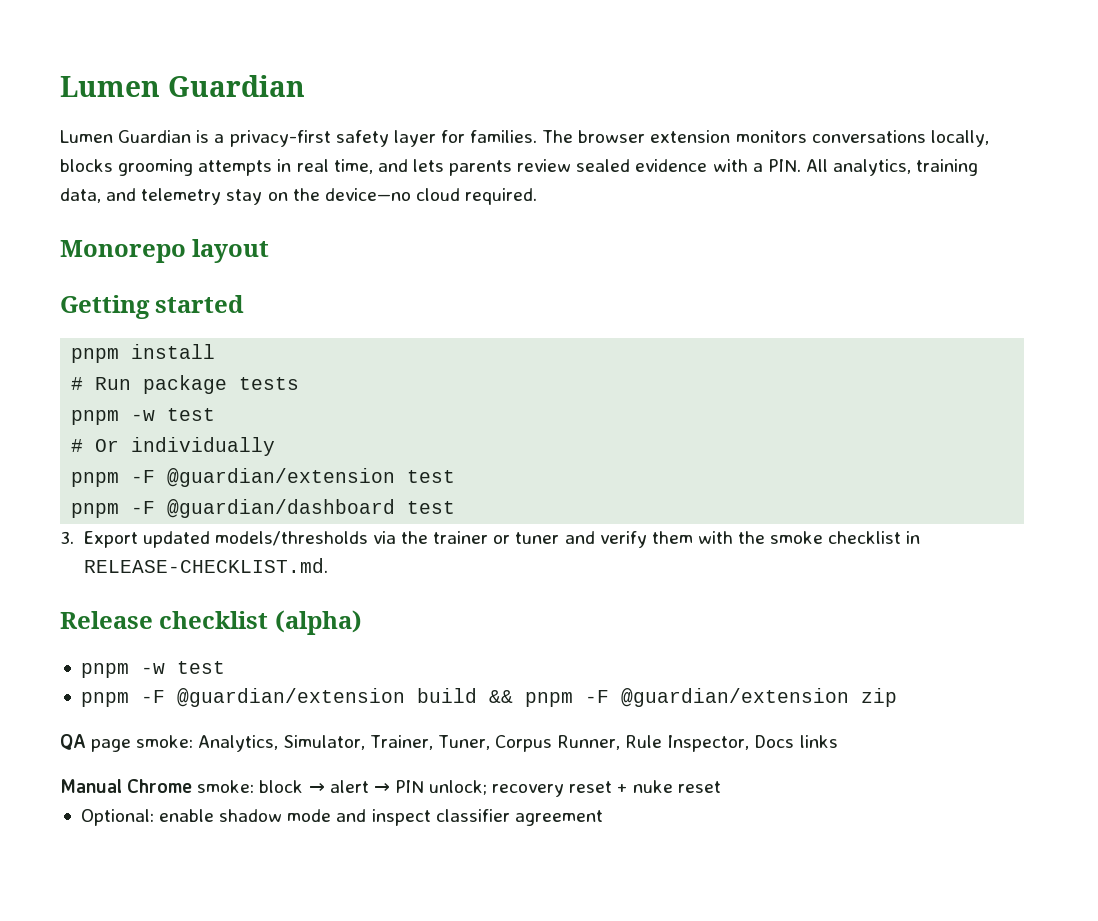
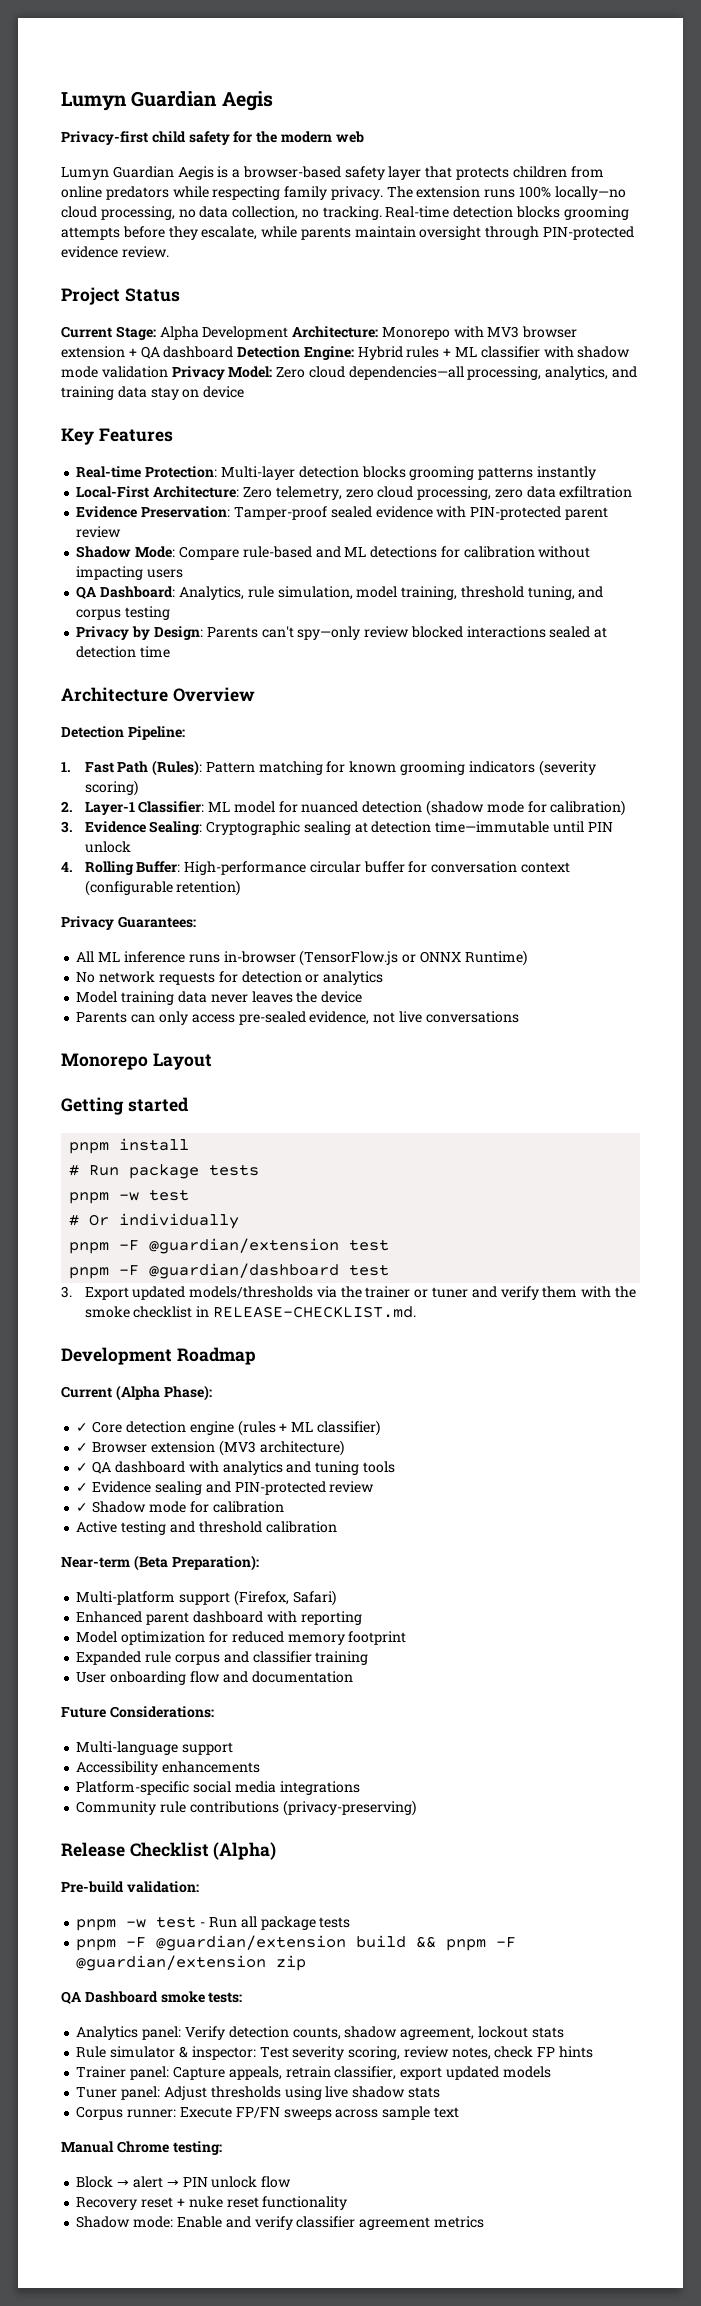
[60,75,305,97] [60,130,192,143] Lumen Guardian // Lumen Guardian -> [61,91,273,111] [61,131,364,145] [61,166,214,180] Lumyn Guardian Aegis // Privacy-first child safety for the modern web // Lumyn Guardian Aegis
[229,130,331,147] privacy-first -> [242,166,341,178] browser-based
[440,130,989,147] [60,159,979,176] [60,188,538,205] [60,239,270,263] for families. The browser extension monitors conversations locally, blocks grooming attempts in real time, and lets parents review sealed evidence with a PIN. All analytics, training data, and telemetry stay on the device—no cloud required. // Monorepo layout -> [425,166,604,180] [61,186,626,200] [61,206,629,220] [61,226,635,240] [61,246,169,258] [61,287,180,305] [61,326,578,340] [61,346,631,360] [61,366,638,380] [61,386,245,400] [61,428,173,445] [76,466,596,480] [76,486,633,500] [76,506,608,520] [76,526,122,538] [76,546,591,560] [76,566,184,580] [76,586,604,600] [76,606,171,620] [76,626,608,640] [76,646,171,658] [61,687,255,702] [61,726,185,740] [61,760,596,776] [84,780,138,796] [61,800,626,816] [61,821,613,835] [84,841,131,853] [61,861,571,875] [84,880,241,896] [61,916,196,930] [76,950,527,966] [76,971,384,985] [76,991,363,1005] [76,1011,519,1025] [61,1053,212,1070] that protects children from online predators while respecting family privacy. The extension runs 100% locally—no cloud processing, no data collection, no tracking. Real-time detection blocks grooming attempts before they escalate, while parents maintain oversight through PIN-protected evidence review. // Project Status // Current Stage: Alpha Development Architecture: Monorepo with MV3 browser extension + QA dashboard Detection Engine: Hybrid rules + ML classifier with shadow mode validation Privacy Model: Zero cloud dependencies—all processing, analytics, and training data stay on device // Key Features // Real-time Protection: Multi-layer detection blocks grooming patterns instantly // Local-First Architecture: Zero telemetry, zero cloud processing, zero data exfiltration // Evidence Preservation: Tamper-proof sealed evidence with PIN-protected parent review // Shadow Mode: Compare rule-based and ML detections for calibration without impacting users // QA Dashboard: Analytics, rule simulation, model training, threshold tuning, and corpus testing // Privacy by Design: Parents can't spy—only review blocked interactions sealed at detection time // Architecture Overview // Detection Pipeline: // 1. Fast Path (Rules): Pattern matching for known grooming indicators (severity scoring) // 2. Layer-1 Classifier: ML model for nuanced detection (shadow mode for calibration) // 3. Evidence Sealing: Cryptographic sealing at detection time—immutable until PIN unlock // 4. Rolling Buffer: High-performance circular buffer for conversation context (configurable retention) // Privacy Guarantees: // All ML inference runs in-browser (TensorFlow.js or ONNX Runtime) // No network requests for detection or analytics // Model training data never leaves the device // Parents can only access pre-sealed evidence, not live conversations // Monorepo Layout
[60,610,362,635] [80,661,225,678] Release checklist (alpha) // pnpm -w test -> [61,1347,256,1365] [61,1385,212,1401] [76,1420,380,1436] [76,1440,344,1456] [76,1461,395,1475] [76,1481,375,1495] [76,1501,284,1513] [76,1521,337,1535] [61,1555,259,1571] [76,1590,336,1606] [76,1611,362,1625] [76,1631,407,1645] [76,1651,369,1665] [76,1671,353,1685] [61,1706,214,1718] [76,1741,234,1755] [76,1761,261,1775] [76,1781,360,1795] [76,1800,416,1816] [61,1842,277,1860] [61,1881,199,1893] [76,1916,351,1931] Development Roadmap // Current (Alpha Phase): // ✓ Core detection engine (rules + ML classifier) // ✓ Browser extension (MV3 architecture) // ✓ QA dashboard with analytics and tuning tools // ✓ Evidence sealing and PIN-protected review // ✓ Shadow mode for calibration // Active testing and threshold calibration // Near-term (Beta Preparation): // Multi-platform support (Firefox, Safari) // Enhanced parent dashboard with reporting // Model optimization for reduced memory footprint // Expanded rule corpus and classifier training // User onboarding flow and documentation // Future Considerations: // Multi-language support // Accessibility enhancements // Platform-specific social media integrations // Community rule contributions (privacy-preserving) // Release Checklist (Alpha) // Pre-build validation: // pnpm -w test - Run all package tests
[91,735,838,752] page smoke: Analytics, Simulator, Trainer, Tuner, Corpus Runner, Rule Inspector, Docs links -> [84,1991,243,2003] [76,2026,564,2040] [76,2046,593,2060] [76,2066,551,2080] [76,2086,440,2100] [76,2106,459,2120] Dashboard smoke tests: // Analytics panel: Verify detection counts, shadow agreement, lockout stats // Rule simulator & inspector: Test severity scoring, review notes, check FP hints // Trainer panel: Capture appeals, retrain classifier, export updated models // Tuner panel: Adjust thresholds using live shadow stats // Corpus runner: Execute FP/FN sweeps across sample text
[197,780,304,793] smoke: block -> [172,2141,222,2155] [76,2176,114,2188] testing: // Block
[429,780,565,797] unlock; recovery -> [211,2176,292,2188] [76,2197,138,2210] unlock flow // Recovery
[80,809,431,826] // Optional: enable shadow mode and inspect -> [262,2196,348,2210] [76,2216,293,2230] functionality // Shadow mode: Enable and verify
(603, 818) none -> [433,2216,484,2228] metrics

